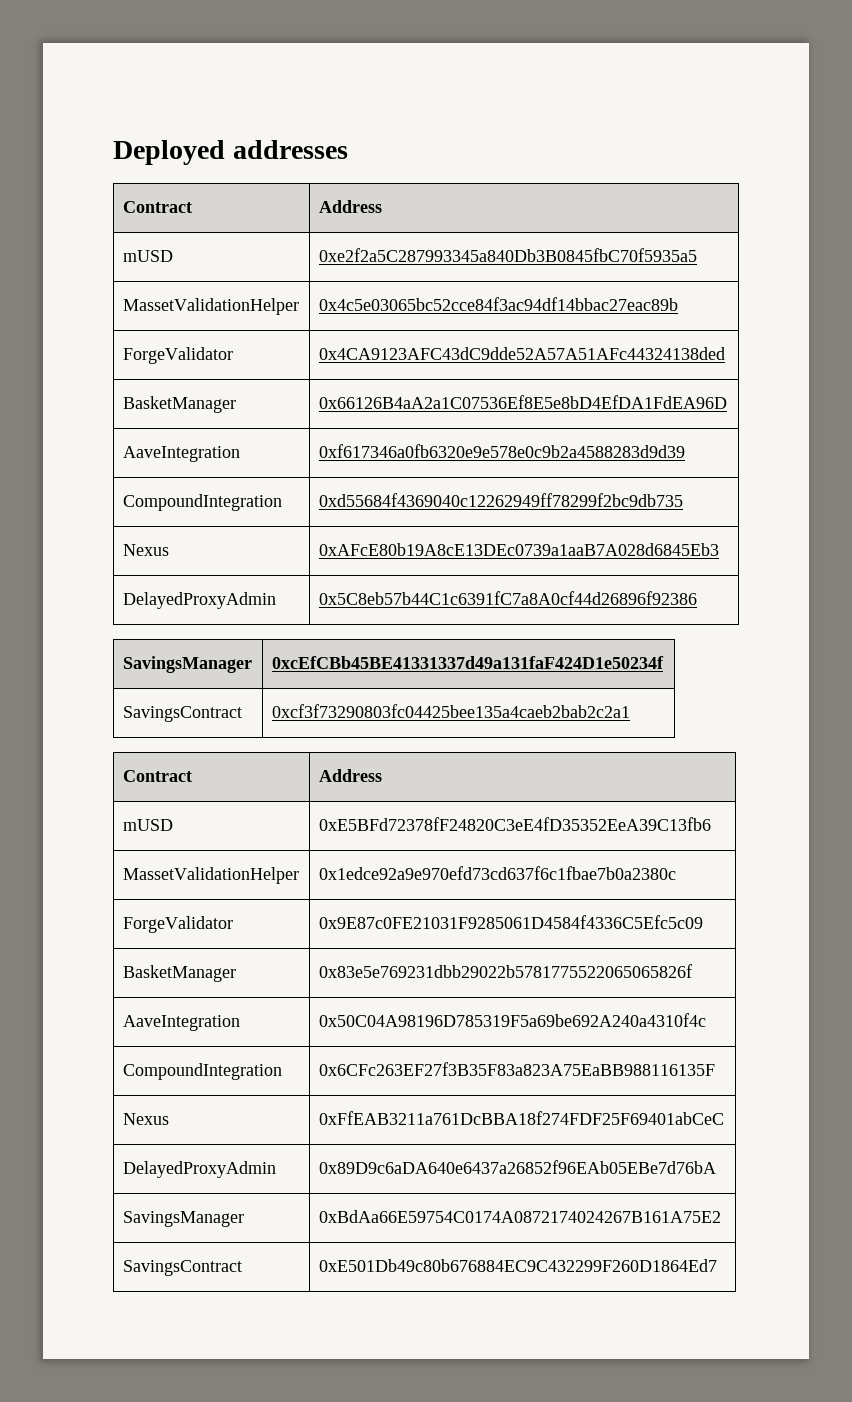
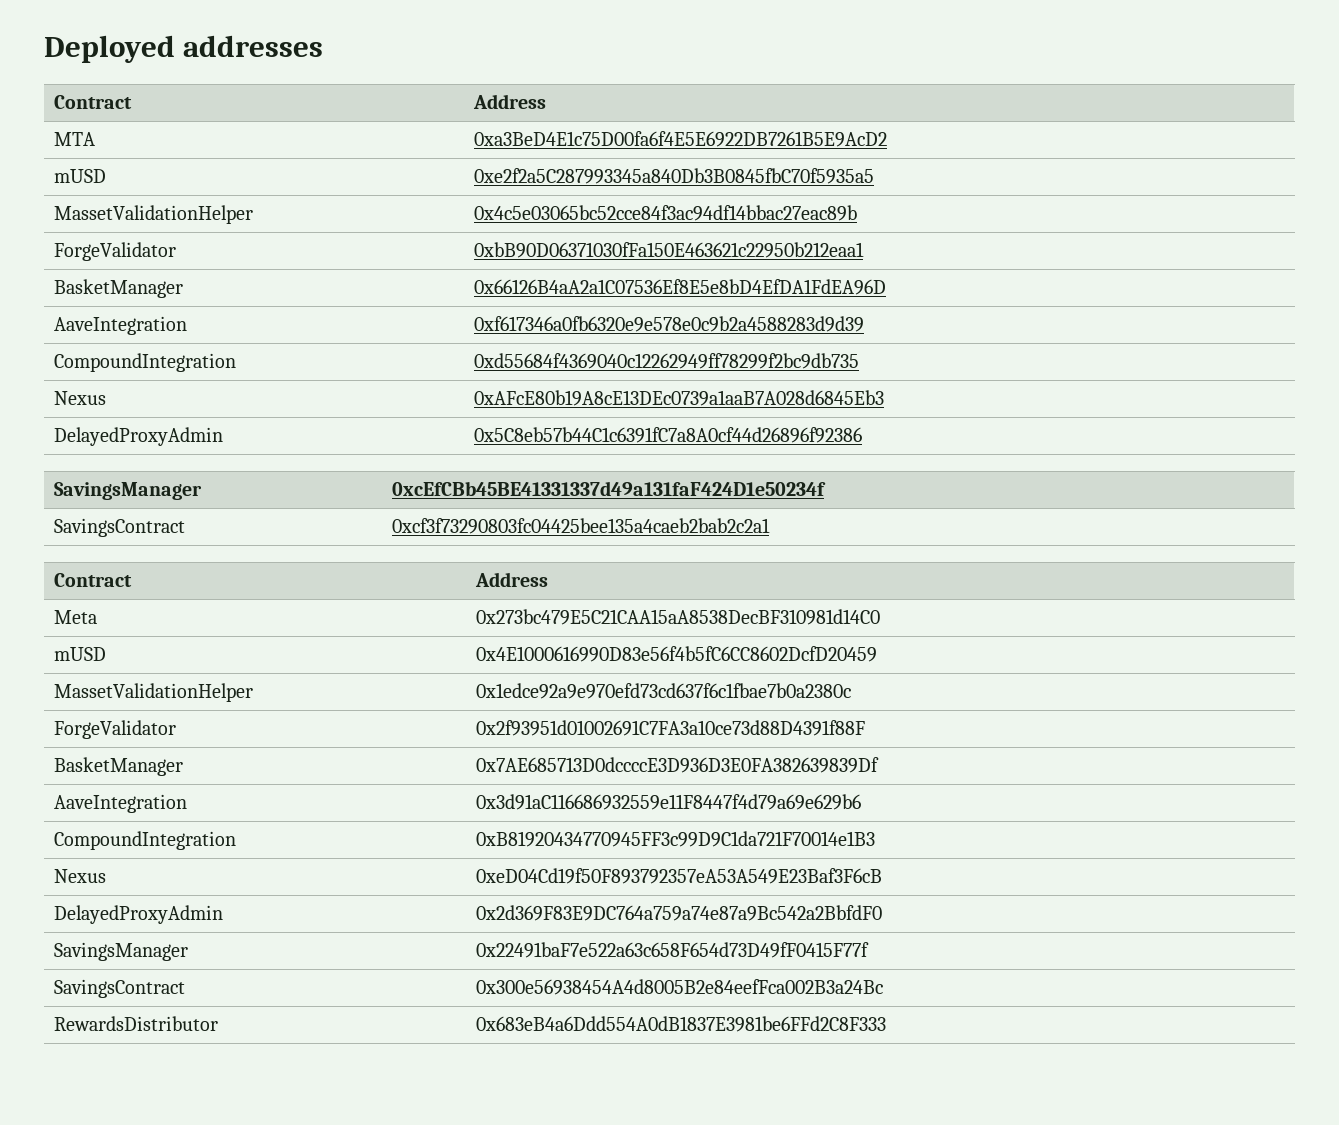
(382, 206) none -> [54,132,96,146] [474,131,888,147] // MTA | 0xa3BeD4E1c75D00fa6f4E5E6922DB7261B5E9AcD2
[318,347,725,360] 0x4CA9123AFC43dC9dde52A57A51AFc44324138ded -> [474,242,865,258] 0xbB90D06371030fFa150E463621c22950b212eaa1
[122,819,173,831] [318,817,711,831] // mUSD | 0xE5BFd72378fF24820C3eE4fD35352EeA39C13fb6 -> [54,610,98,624] [476,609,881,625] [54,647,107,661] [476,646,878,662] // Meta | 0x273bc479E5C21CAA15aA8538DecBF310981d14C0 // mUSD | 0x4E1000616990D83e56f4b5fC6CC8602DcfD20459
[318,915,703,929] [122,965,236,982] [318,964,692,978] [122,1015,240,1031] [318,1013,706,1027] [122,1063,282,1080] [318,1062,715,1076] [122,1113,169,1125] [318,1111,724,1125] [122,1161,276,1178] [318,1160,716,1174] [122,1211,244,1227] [318,1210,721,1223] [122,1260,242,1276] [318,1259,717,1272] 0x9E87c0FE21031F9285061D4584f4336C5Efc5c09 // BasketManager | 0x83e5e769231dbb29022b5781775522065065826f // AaveIntegration | 0x50C04A98196D785319F5a69be692A240a4310f4c // CompoundIntegration | 0x6CFc263EF27f3B35F83a823A75EaBB988116135F // Nexus | 0xFfEAB3211a761DcBBA18f274FDF25F69401abCeC // DelayedProxyAdmin | 0x89D9c6aDA640e6437a26852f96EAb05EBe7d76bA // SavingsManager | 0xBdAa66E59754C0174A0872174024267B161A75E2 // SavingsContract | 0xE501Db49c80b676884EC9C432299F260D1864Ed7 -> [476,720,866,736] [54,757,184,776] [476,757,880,773] [54,794,188,813] [476,794,862,810] [54,831,237,850] [476,831,876,847] [54,869,107,883] [476,868,883,884] [54,905,224,924] [476,905,883,921] [54,942,189,961] [476,942,870,958] [54,979,186,998] [476,979,884,995] [54,1016,219,1031] [476,1016,887,1032] 0x2f93951d01002691C7FA3a10ce73d88D4391f88F // BasketManager | 0x7AE685713D0dccccE3D936D3E0FA382639839Df // AaveIntegration | 0x3d91aC116686932559e11F8447f4d79a69e629b6 // CompoundIntegration | 0xB81920434770945FF3c99D9C1da721F70014e1B3 // Nexus | 0xeD04Cd19f50F893792357eA53A549E23Baf3F6cB // DelayedProxyAdmin | 0x2d369F83E9DC764a759a74e87a9Bc542a2BbfdF0 // SavingsManager | 0x22491baF7e522a63c658F654d73D49fF0415F77f // SavingsContract | 0x300e56938454A4d8005B2e84eefFca002B3a24Bc // RewardsDistributor | 0x683eB4a6Ddd554A0dB1837E3981be6FFd2C8F333

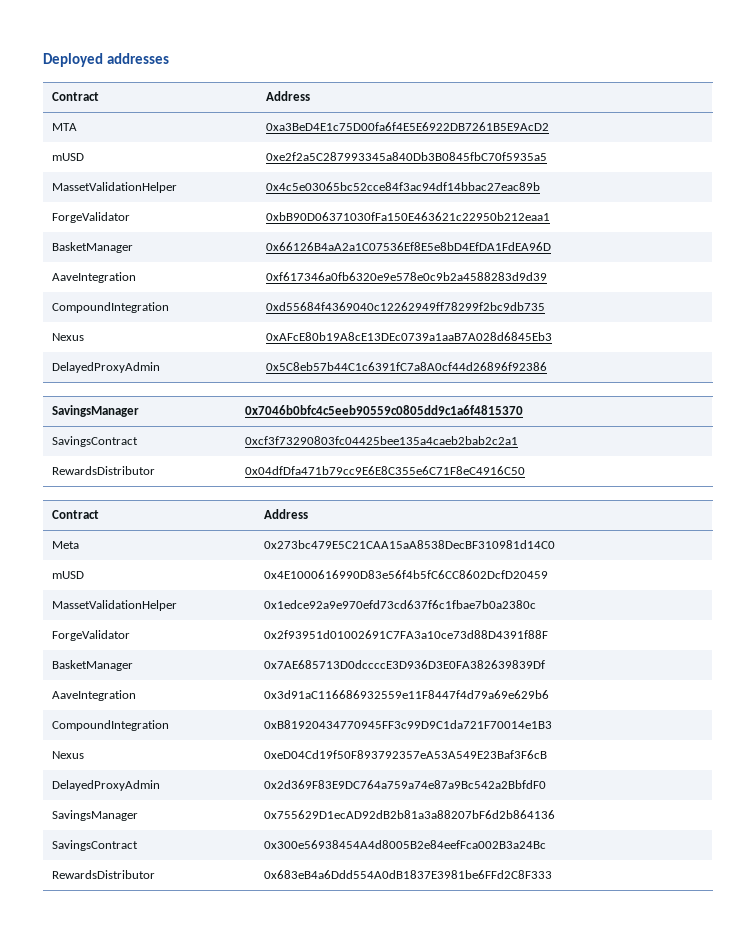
[392,481,827,496] 0xcEfCBb45BE41331337d49a131faF424D1e50234f -> [244,405,523,415] 0x7046b0bfc4c5eeb90559c0805dd9c1a6f4815370
(771, 526) none -> [51,466,155,475] [244,466,525,475] // RewardsDistributor | 0x04dfDfa471b79cc9E6E8C355e6C71F8eC4916C50
[476,942,870,958] 0x22491baF7e522a63c658F654d73D49fF0415F77f -> [263,810,555,819] 0x755629D1ecAD92dB2b81a3a88207bF6d2b864136

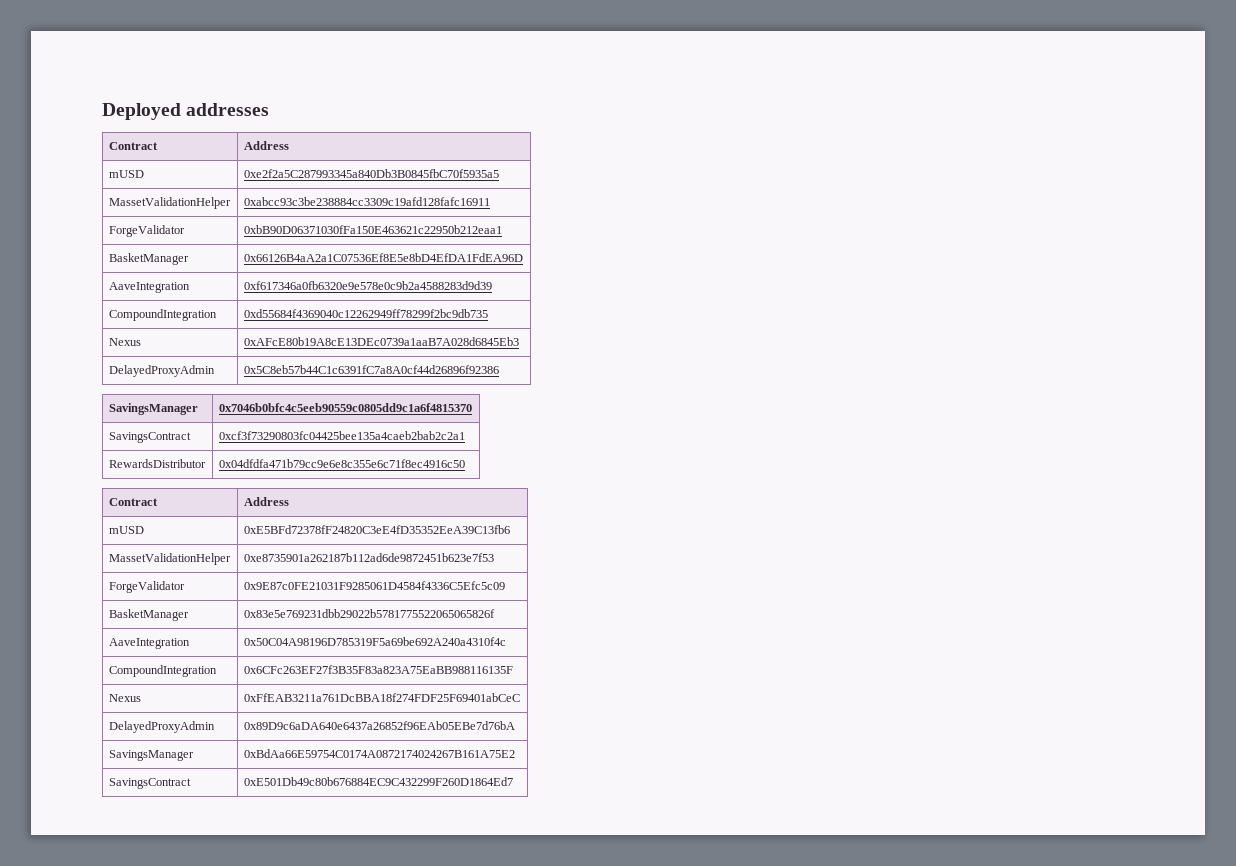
[51,123,77,131] [265,122,549,131] // MTA | 0xa3BeD4E1c75D00fa6f4E5E6922DB7261B5E9AcD2 -> (289, 145) none
[265,182,540,191] 0x4c5e03065bc52cce84f3ac94df14bbac27eac89b -> [243,197,490,206] 0xabcc93c3be238884cc3309c19afd128fafc16911
[244,466,525,475] [51,510,99,519] [263,509,308,519] [51,541,79,549] [263,540,555,549] [51,571,84,579] [263,570,548,579] [51,600,177,611] [263,600,536,609] [51,630,130,641] [263,630,548,639] [51,660,133,671] [263,660,545,669] [51,690,136,701] [263,690,549,699] [51,720,169,731] [263,720,552,729] [51,751,84,759] [263,750,547,759] [51,780,160,791] [263,780,546,789] [51,810,138,821] [263,810,555,819] [51,840,138,851] [263,840,546,849] [51,870,155,879] [263,870,552,879] 0x04dfDfa471b79cc9E6E8C355e6C71F8eC4916C50 // Contract | Address // Meta | 0x273bc479E5C21CAA15aA8538DecBF310981d14C0 // mUSD | 0x4E1000616990D83e56f4b5fC6CC8602DcfD20459 // MassetValidationHelper | 0x1edce92a9e970efd73cd637f6c1fbae7b0a2380c // ForgeValidator | 0x2f93951d01002691C7FA3a10ce73d88D4391f88F // BasketManager | 0x7AE685713D0dccccE3D936D3E0FA382639839Df // AaveIntegration | 0x3d91aC116686932559e11F8447f4d79a69e629b6 // CompoundIntegration | 0xB81920434770945FF3c99D9C1da721F70014e1B3 // Nexus | 0xeD04Cd19f50F893792357eA53A549E23Baf3F6cB // DelayedProxyAdmin | 0x2d369F83E9DC764a759a74e87a9Bc542a2BbfdF0 // SavingsManager | 0x755629D1ecAD92dB2b81a3a88207bF6d2b864136 // SavingsContract | 0x300e56938454A4d8005B2e84eefFca002B3a24Bc // RewardsDistributor | 0x683eB4a6Ddd554A0dB1837E3981be6FFd2C8F333 -> [218,459,465,468] [108,498,158,506] [243,497,289,506] [108,526,144,534] [243,525,510,534] [108,553,231,565] [243,553,494,562] [108,581,185,593] [243,581,505,590] [108,609,189,621] [243,609,495,618] [108,638,190,649] [243,637,506,646] [108,665,217,677] [243,665,513,674] [108,694,141,702] [243,693,520,702] [108,721,215,733] [243,721,515,730] [108,750,194,761] [243,749,515,758] [108,778,191,789] [243,777,513,786] 0x04dfdfa471b79cc9e6e8c355e6c71f8ec4916c50 // Contract | Address // mUSD | 0xE5BFd72378fF24820C3eE4fD35352EeA39C13fb6 // MassetValidationHelper | 0xe8735901a262187b112ad6de9872451b623e7f53 // ForgeValidator | 0x9E87c0FE21031F9285061D4584f4336C5Efc5c09 // BasketManager | 0x83e5e769231dbb29022b5781775522065065826f // AaveIntegration | 0x50C04A98196D785319F5a69be692A240a4310f4c // CompoundIntegration | 0x6CFc263EF27f3B35F83a823A75EaBB988116135F // Nexus | 0xFfEAB3211a761DcBBA18f274FDF25F69401abCeC // DelayedProxyAdmin | 0x89D9c6aDA640e6437a26852f96EAb05EBe7d76bA // SavingsManager | 0xBdAa66E59754C0174A0872174024267B161A75E2 // SavingsContract | 0xE501Db49c80b676884EC9C432299F260D1864Ed7

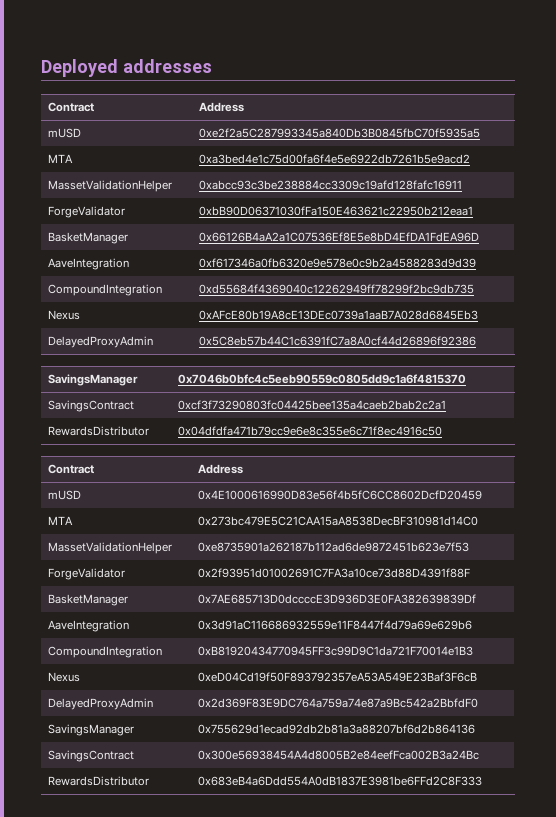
(499, 173) none -> [48,154,74,163] [199,154,471,164] // MTA | 0xa3bed4e1c75d00fa6f4e5e6922db7261b5e9acd2
[243,525,510,534] 0xE5BFd72378fF24820C3eE4fD35352EeA39C13fb6 -> [198,490,483,500] [48,516,74,525] [198,516,479,526] 0x4E1000616990D83e56f4b5fC6CC8602DcfD20459 // MTA | 0x273bc479E5C21CAA15aA8538DecBF310981d14C0
[243,581,505,590] [108,609,189,621] [243,609,495,618] [108,638,190,649] [243,637,506,646] [108,665,217,677] [243,665,513,674] [108,694,141,702] [243,693,520,702] [108,721,215,733] [243,721,515,730] [108,750,194,761] [243,749,515,758] [108,778,191,789] [243,777,513,786] 0x9E87c0FE21031F9285061D4584f4336C5Efc5c09 // BasketManager | 0x83e5e769231dbb29022b5781775522065065826f // AaveIntegration | 0x50C04A98196D785319F5a69be692A240a4310f4c // CompoundIntegration | 0x6CFc263EF27f3B35F83a823A75EaBB988116135F // Nexus | 0xFfEAB3211a761DcBBA18f274FDF25F69401abCeC // DelayedProxyAdmin | 0x89D9c6aDA640e6437a26852f96EAb05EBe7d76bA // SavingsManager | 0xBdAa66E59754C0174A0872174024267B161A75E2 // SavingsContract | 0xE501Db49c80b676884EC9C432299F260D1864Ed7 -> [198,568,471,578] [48,594,129,606] [198,594,477,604] [48,620,130,632] [198,620,473,630] [48,646,163,658] [198,646,474,656] [48,672,81,682] [198,672,478,682] [48,698,154,710] [198,698,479,708] [48,724,135,736] [198,724,476,734] [48,750,135,762] [198,750,480,760] [48,776,150,786] [198,776,483,786] 0x2f93951d01002691C7FA3a10ce73d88D4391f88F // BasketManager | 0x7AE685713D0dccccE3D936D3E0FA382639839Df // AaveIntegration | 0x3d91aC116686932559e11F8447f4d79a69e629b6 // CompoundIntegration | 0xB81920434770945FF3c99D9C1da721F70014e1B3 // Nexus | 0xeD04Cd19f50F893792357eA53A549E23Baf3F6cB // DelayedProxyAdmin | 0x2d369F83E9DC764a759a74e87a9Bc542a2BbfdF0 // SavingsManager | 0x755629d1ecad92db2b81a3a88207bf6d2b864136 // SavingsContract | 0x300e56938454A4d8005B2e84eefFca002B3a24Bc // RewardsDistributor | 0x683eB4a6Ddd554A0dB1837E3981be6FFd2C8F333

